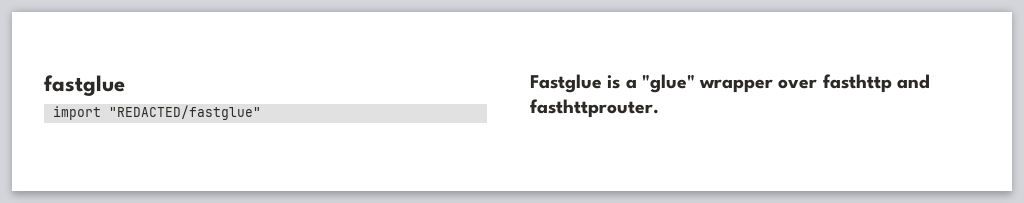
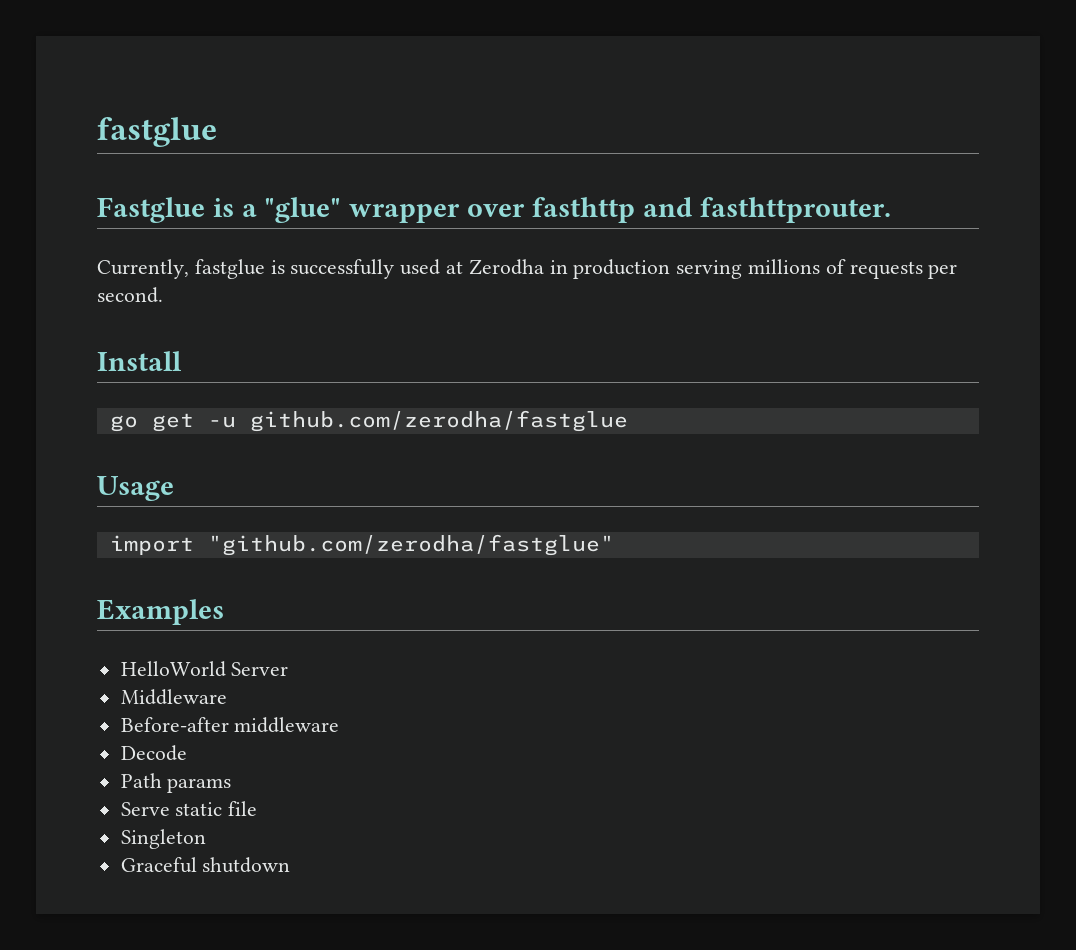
[44,75,125,96] [52,105,261,120] fastglue // import "REDACTED/fastglue" -> [97,117,217,147] fastglue
(659, 108) none -> [97,259,958,279] [97,287,163,303] [97,351,182,371] [109,410,628,432] [97,476,174,501] [109,534,614,556] [97,599,224,625] [120,661,289,677] [120,689,227,705] [120,717,340,733] [120,745,187,761] [120,773,232,793] [120,801,258,816] [120,829,206,849] [120,857,291,873] // Currently, fastglue is successfully used at Zerodha in production serving millions of requests per second. // Install // go get -u github.com/zerodha/fastglue // Usage // import "github.com/zerodha/fastglue" // Examples // HelloWorld Server // Middleware // Before-after middleware // Decode // Path params // Serve static file // Singleton // Graceful shutdown

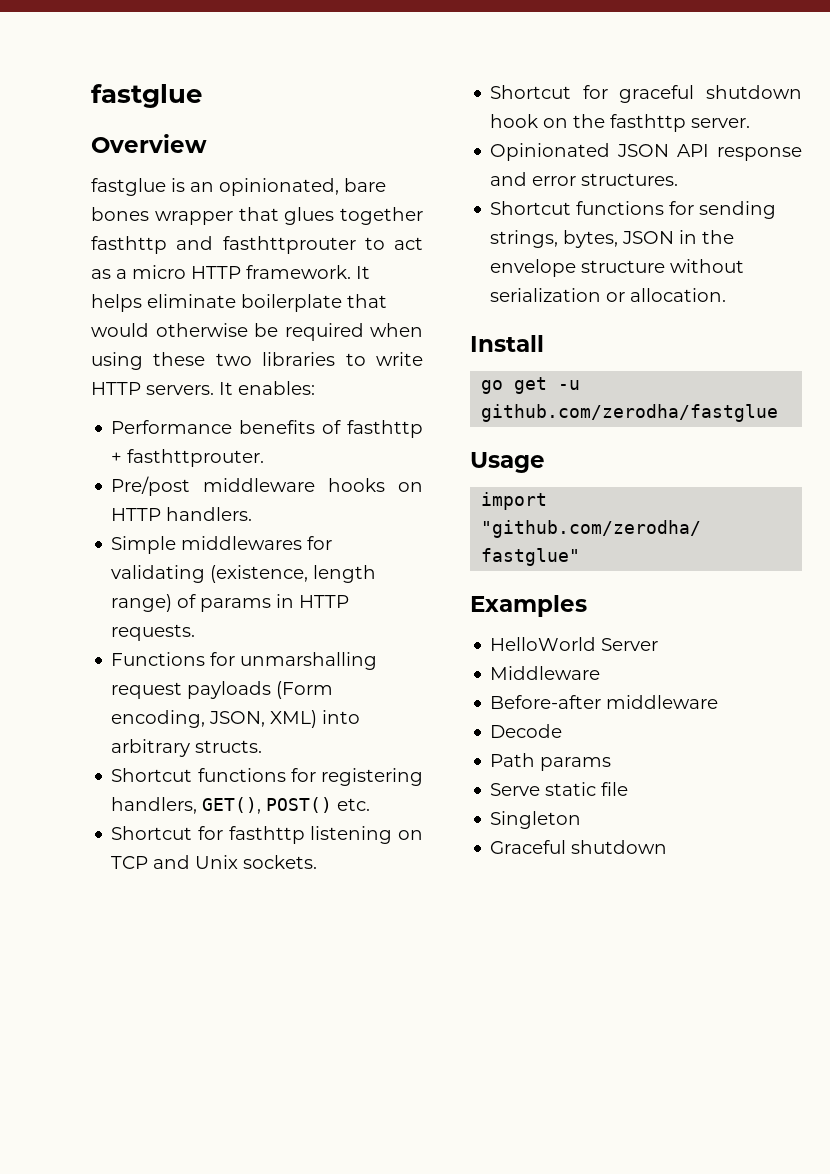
[97,197,891,223] [97,259,958,279] [97,287,163,303] Fastglue is a "glue" wrapper over fasthttp and fasthttprouter. // Currently, fastglue is successfully used at Zerodha in production serving millions of requests per second. -> [91,134,207,153] [91,178,386,196] [91,207,423,225] [91,236,423,254] [91,265,370,279] [91,294,387,312] [91,323,423,341] [91,352,423,370] [91,381,315,395] [111,420,423,438] [111,449,265,467] [111,476,423,496] [111,507,253,521] [111,536,333,554] [111,565,377,583] [111,594,350,612] [111,624,196,641] [111,652,378,670] [111,681,334,699] [111,710,361,728] [111,739,263,757] [111,768,423,786] [111,797,371,814] [111,826,423,844] [111,855,318,869] [490,85,802,103] [490,114,751,132] [490,143,802,161] [490,172,679,186] [490,201,777,219] [490,230,735,248] [490,259,745,277] [490,288,727,302] Overview // fastglue is an opinionated, bare bones wrapper that glues together fasthttp and fasthttprouter to act as a micro HTTP framework. It helps eliminate boilerplate that would otherwise be required when using these two libraries to write HTTP servers. It enables: // Performance benefits of fasthttp + fasthttprouter. // Pre/post middleware hooks on HTTP handlers. // Simple middlewares for validating (existence, length range) of params in HTTP requests. // Functions for unmarshalling request payloads (Form encoding, JSON, XML) into arbitrary structs. // Shortcut functions for registering handlers, GET(), POST() etc. // Shortcut for fasthttp listening on TCP and Unix sockets. // Shortcut for graceful shutdown hook on the fasthttp server. // Opinionated JSON API response and error structures. // Shortcut functions for sending strings, bytes, JSON in the envelope structure without serialization or allocation.

